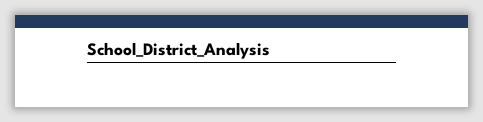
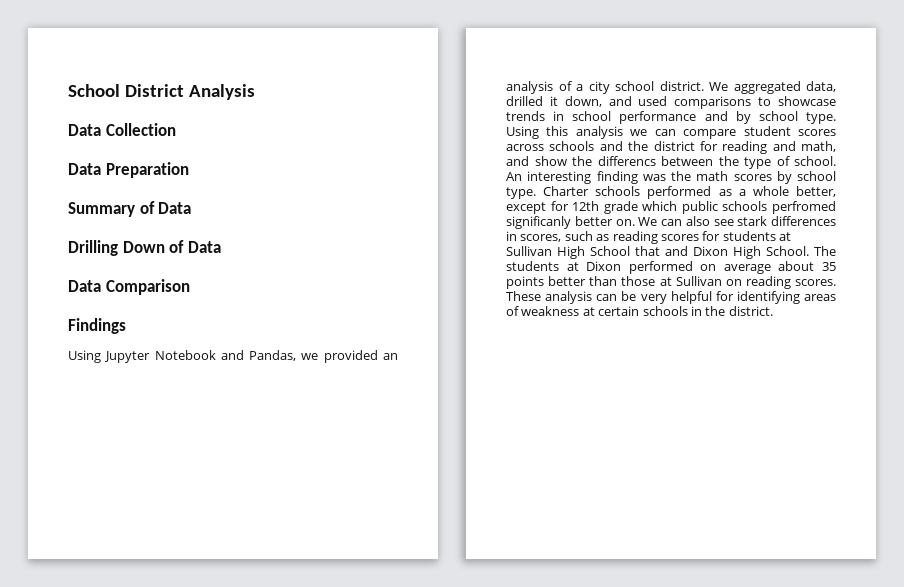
[87,42,270,59] School_District_Analysis -> [68,84,256,100] [68,123,176,136] [68,162,189,178] [68,201,192,217] [68,240,221,256] [68,279,190,295] [68,318,126,334] [68,350,398,363] [506,81,836,94] [506,96,836,109] [506,111,836,124] [506,126,836,139] [506,141,836,154] [506,156,836,169] [506,171,836,184] [506,186,836,199] [506,201,836,214] [506,216,836,229] [506,231,791,244] [506,246,836,259] [506,261,836,274] [506,276,836,289] [506,291,836,304] [506,306,773,316] School District Analysis // Data Collection // Data Preparation // Summary of Data // Drilling Down of Data // Data Comparison // Findings // Using Jupyter Notebook and Pandas, we provided an analysis of a city school district. We aggregated data, drilled it down, and used comparisons to showcase trends in school performance and by school type. Using this analysis we can compare student scores across schools and the district for reading and math, and show the differencs between the type of school. An interesting finding was the math scores by school type. Charter schools performed as a whole better, except for 12th grade which public schools perfromed significanly better on. We can also see stark differences in scores, such as reading scores for students at Sullivan High School that and Dixon High School. The students at Dixon performed on average about 35 points better than those at Sullivan on reading scores. These analysis can be very helpful for identifying areas of weakness at certain schools in the district.

